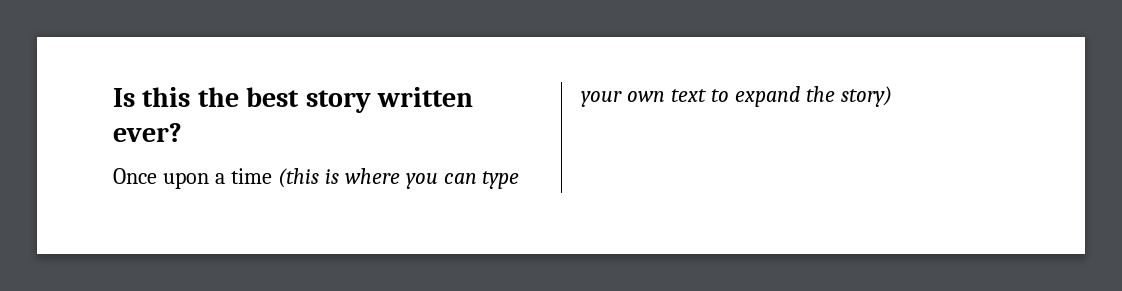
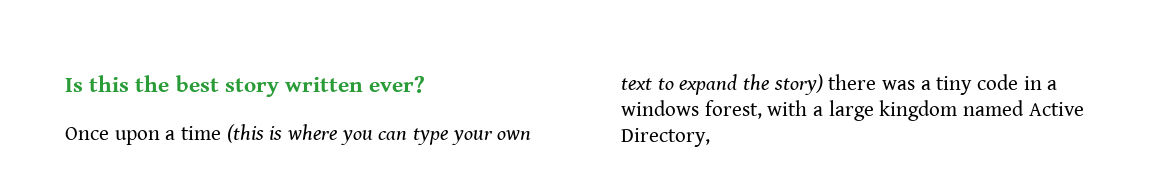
(892, 96) none -> [828,74,1058,95] [621,100,1084,121] [621,128,710,147] there was a tiny code in a windows forest, with a large kingdom named Active Directory,

